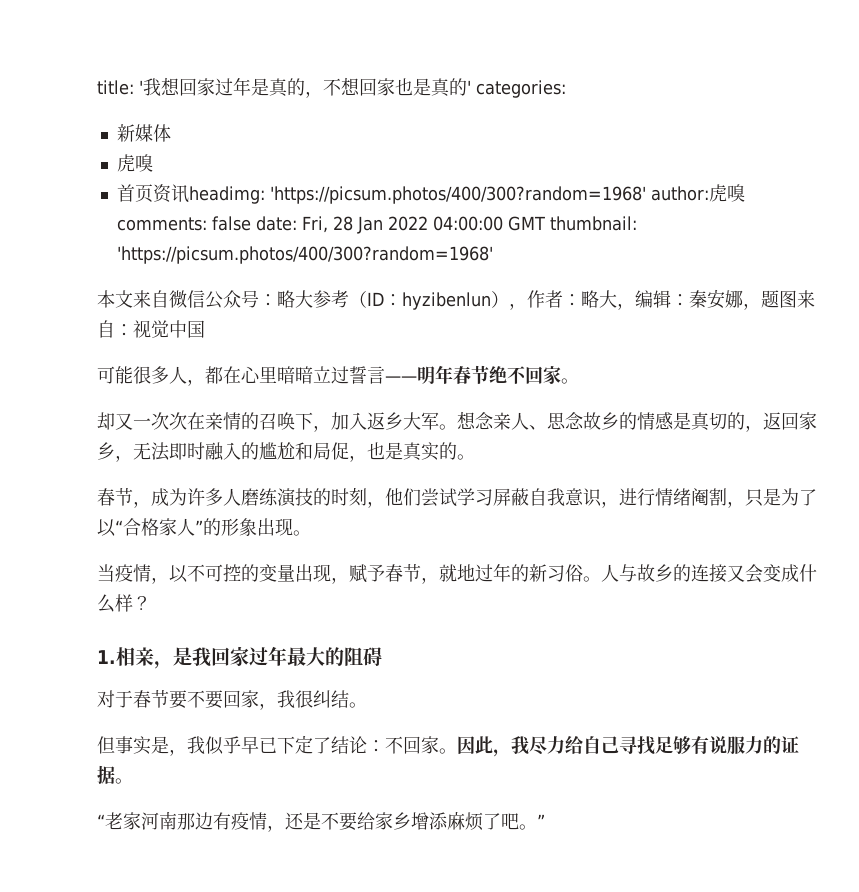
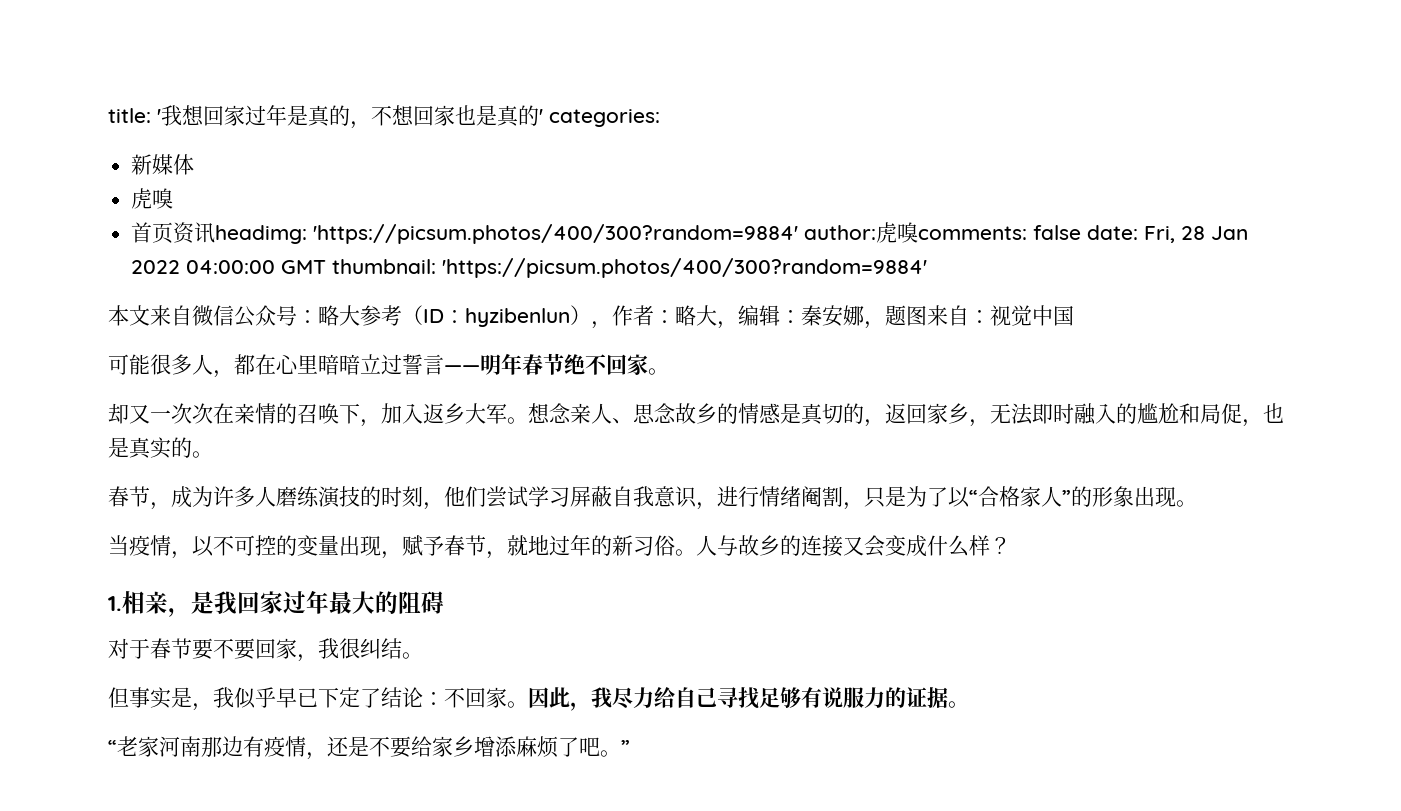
[269,186,646,204] 'https://picsum.photos/400/300?random=1968' -> [313,224,799,244] 'https://picsum.photos/400/300?random=9884'
[116,246,493,264] 'https://picsum.photos/400/300?random=1968' -> [442,258,928,278] 'https://picsum.photos/400/300?random=9884'

